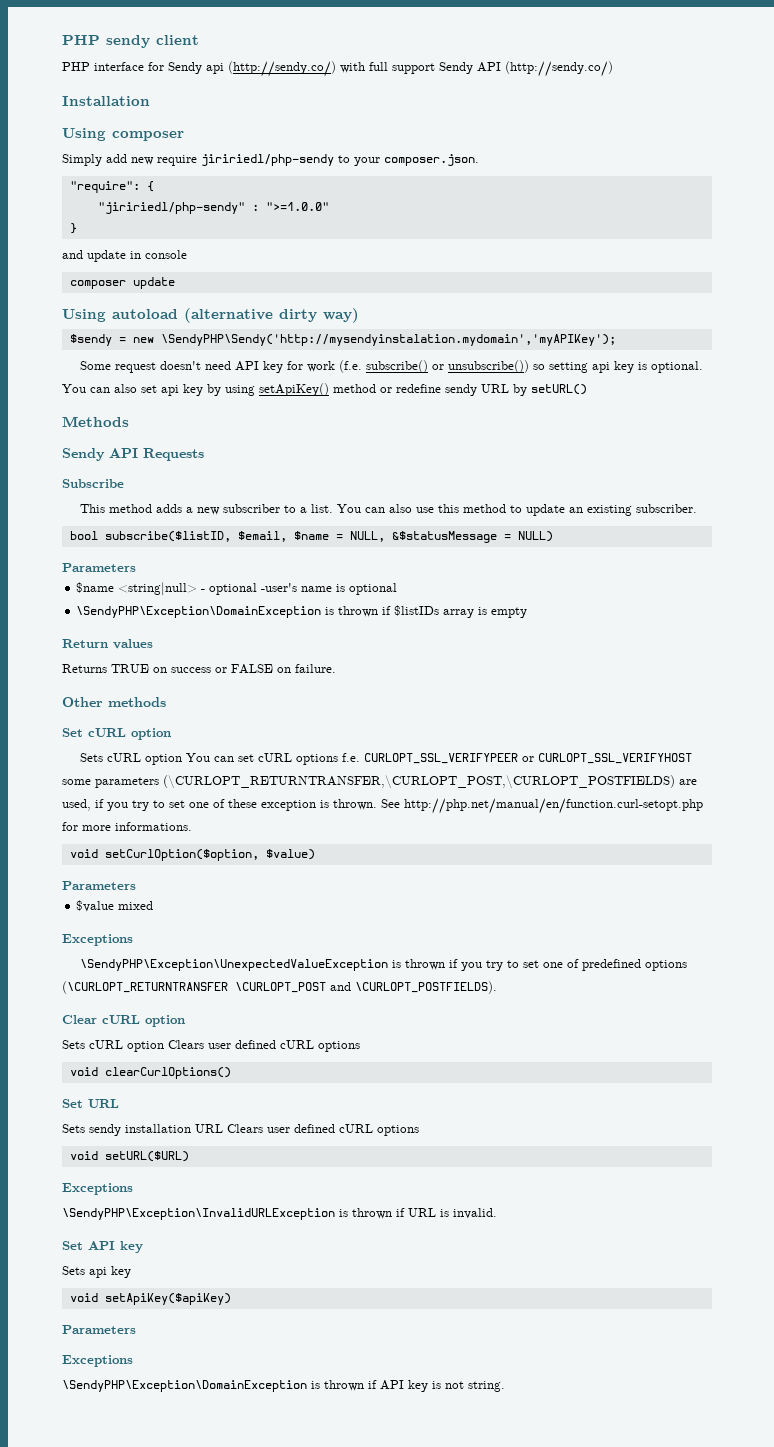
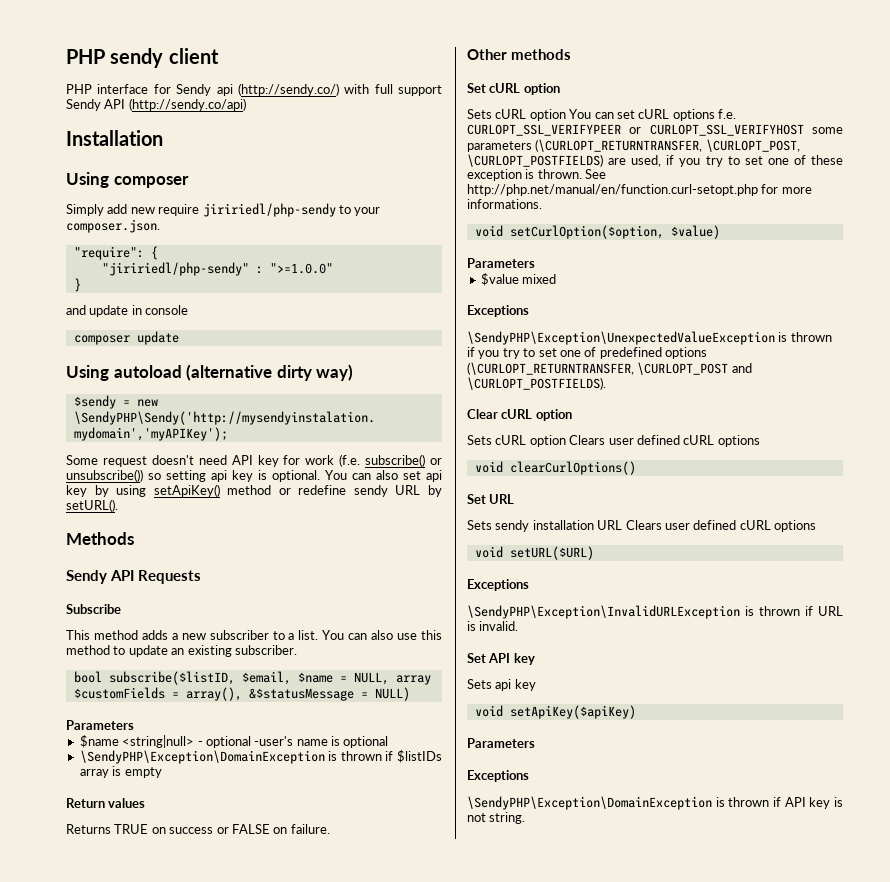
[505,61,613,77] (http://sendy.co/) -> [128,98,246,111] (http://sendy.co/api)
[531,384,587,395] setURL() -> [66,499,118,512] setURL().
(385, 536) none -> [395,675,431,685] [73,687,242,701] array $customFields = array(),
[163,775,675,789] (\CURLOPT_RETURNTRANSFER,\CURLOPT_POST,\CURLOPT_POSTFIELDS) -> [535,139,800,152] [467,154,603,167] (\CURLOPT_RETURNTRANSFER, \CURLOPT_POST, \CURLOPT_POSTFIELDS)
[62,981,228,994] (\CURLOPT_RETURNTRANSFER -> [467,362,634,375] (\CURLOPT_RETURNTRANSFER,

